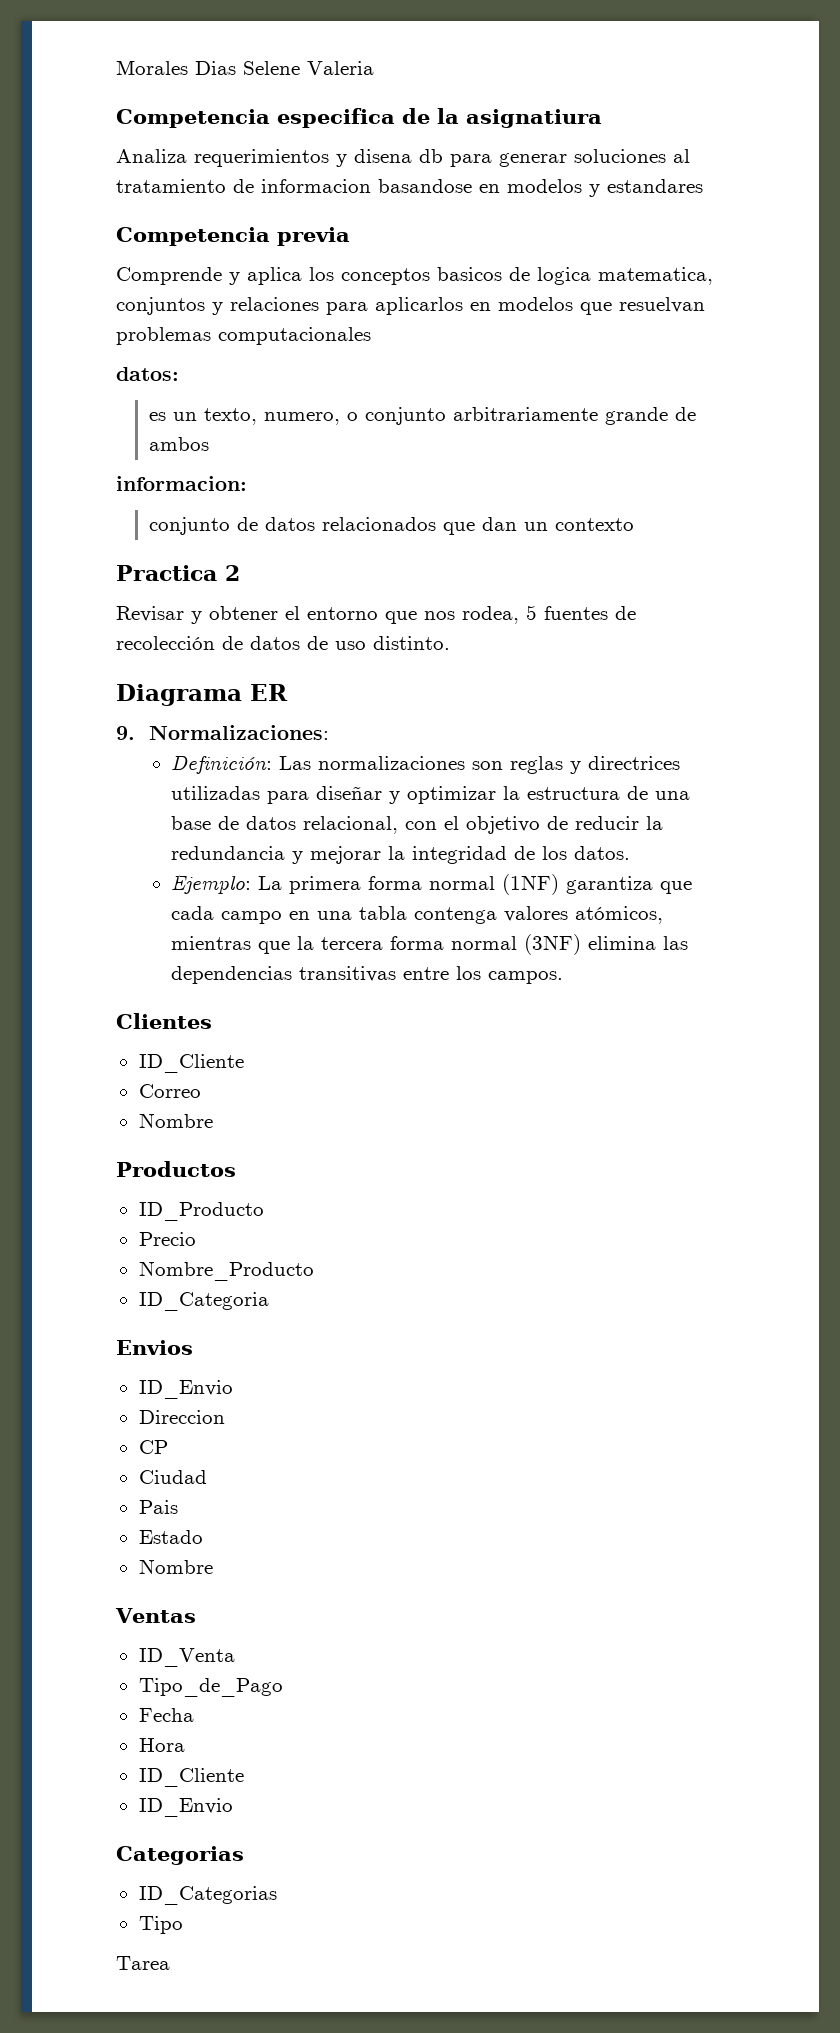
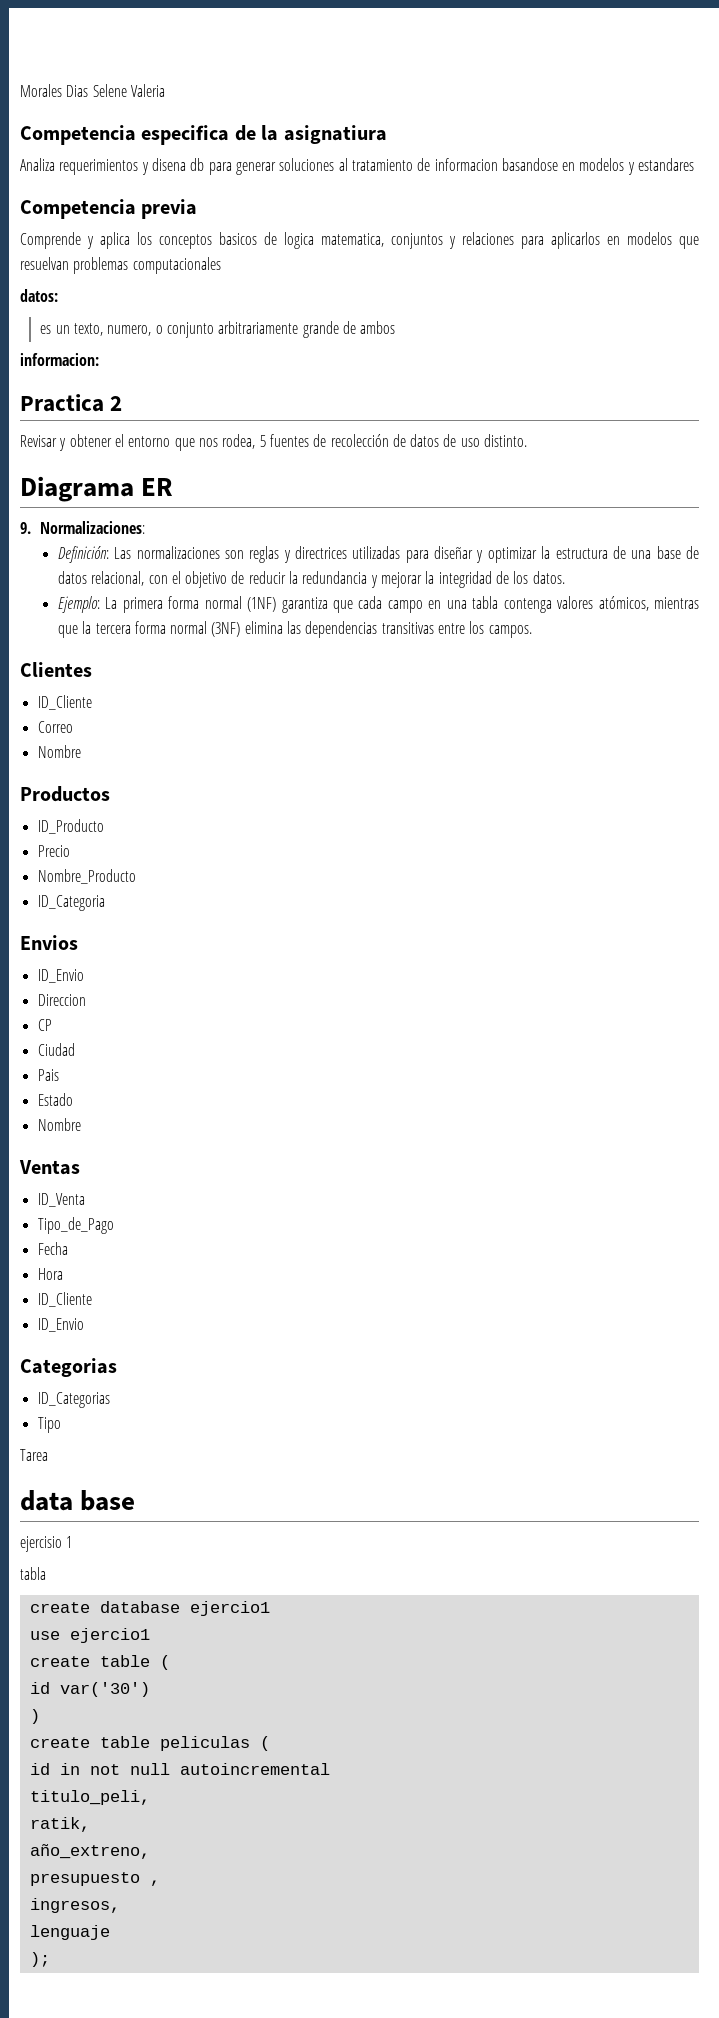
[148,517,634,535] // conjunto de datos relacionados que dan un contexto -> (99, 359) none
(170, 1963) none -> [20,1490,136,1511] [20,1536,73,1552] [20,1567,46,1580] [29,1601,270,1616] [29,1628,150,1643] [29,1655,170,1670] [29,1682,150,1697] [29,1709,40,1724] [29,1736,270,1751] [29,1763,330,1775] [29,1790,150,1805] [29,1817,90,1832] [29,1844,150,1859] [29,1872,160,1886] [29,1898,120,1913] [29,1925,110,1940] [29,1952,50,1967] // data base // ejercisio 1 // tabla // create database ejercio1 // use ejercio1 // create table ( // id var('30') // ) // create table peliculas ( // id in not null autoincremental // titulo_peli, // ratik, // año_extreno, // presupuesto , // ingresos, // lenguaje // );

